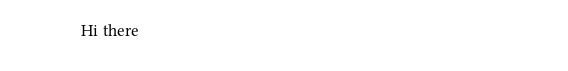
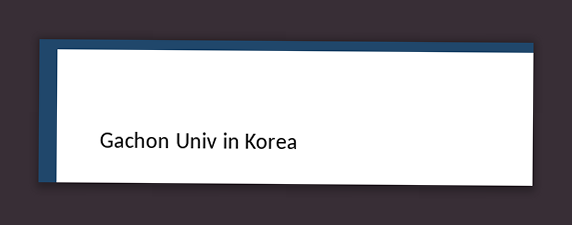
[81,24,139,36] Hi there -> [99,131,299,150] Gachon Univ in Korea

